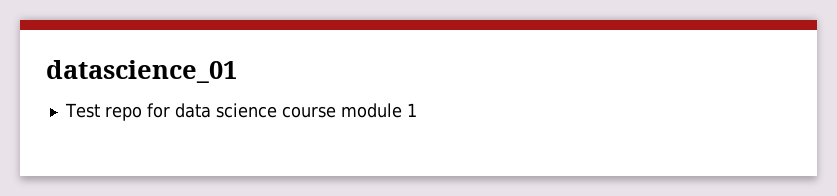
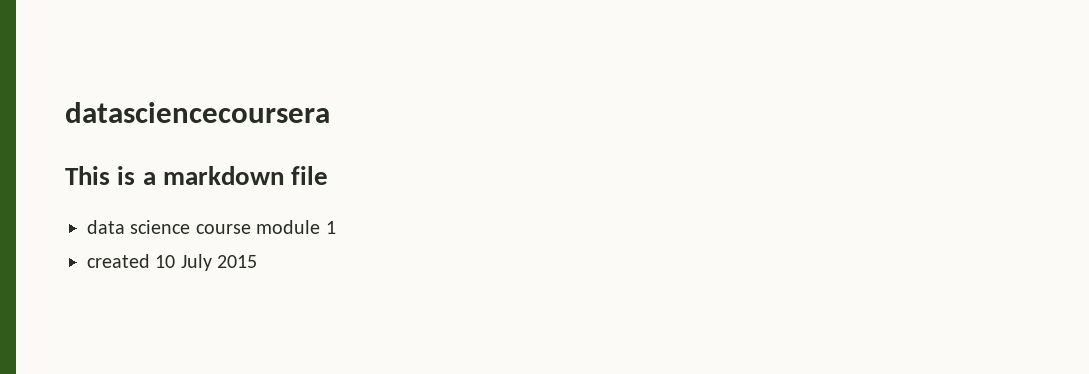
[46,60,237,83] [64,103,170,121] datascience_01 // Test repo for -> [65,102,330,123] [65,166,329,185] datasciencecoursera // This is a markdown file //
(417, 110) none -> [87,254,258,271] // created 10 July 2015

